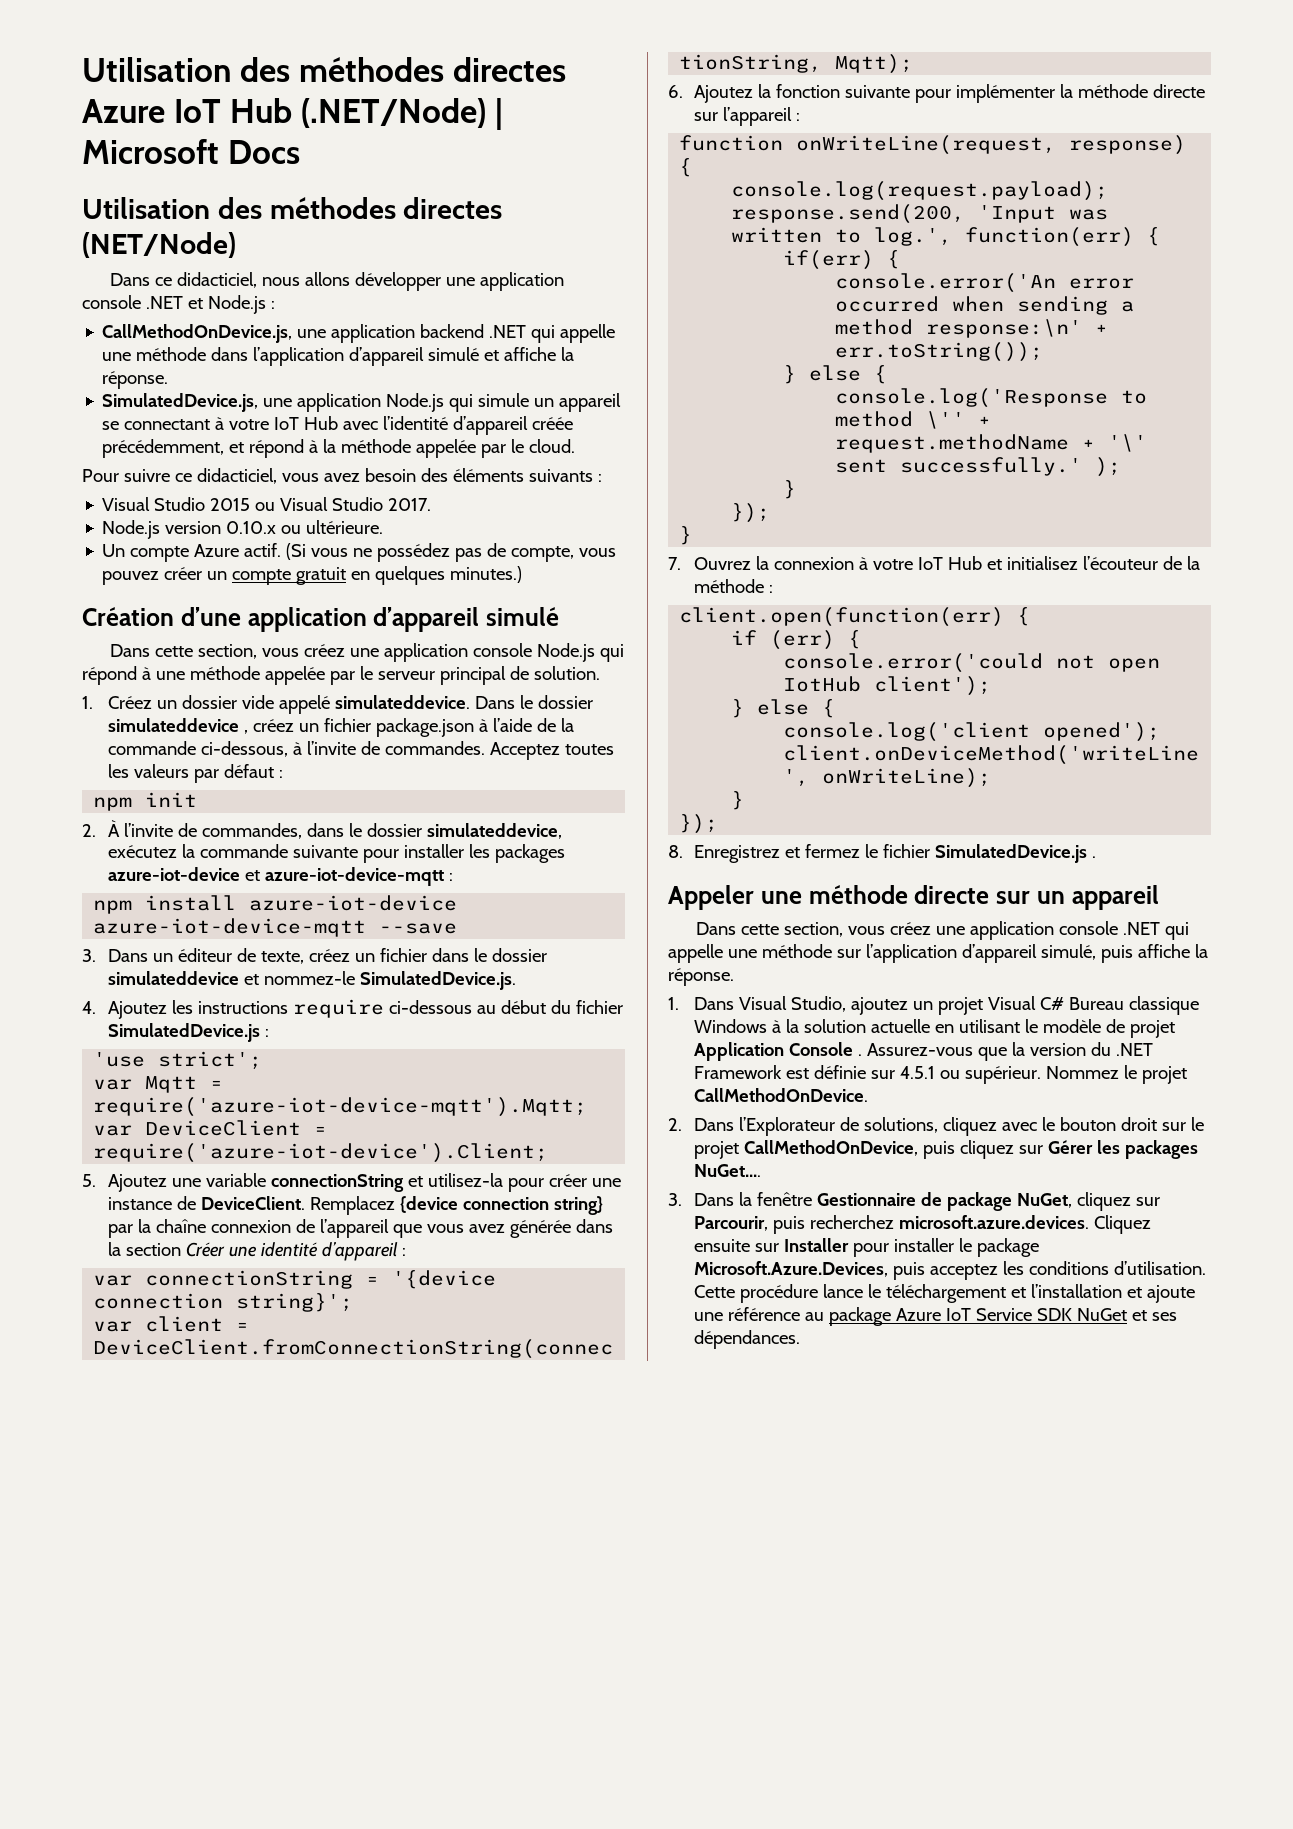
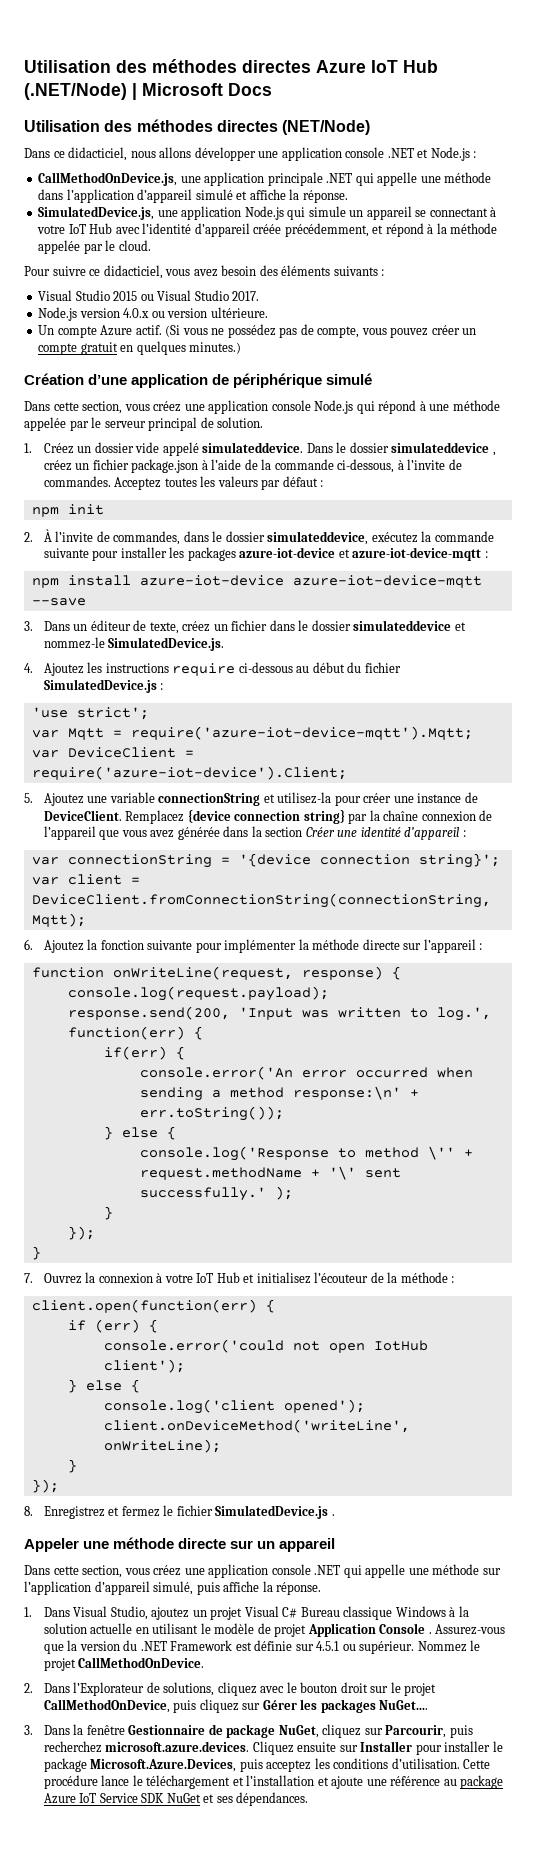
[420,324,485,338] backend -> [267,172,323,186] principale
[226,521,302,534] 0.10.x ou -> [123,308,208,318] 4.0.x ou version
[373,607,480,632] d’appareil -> [212,373,323,388] de périphérique

